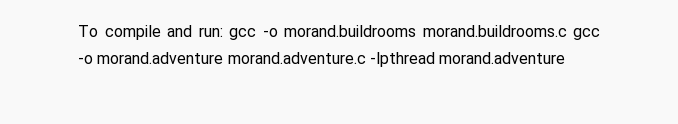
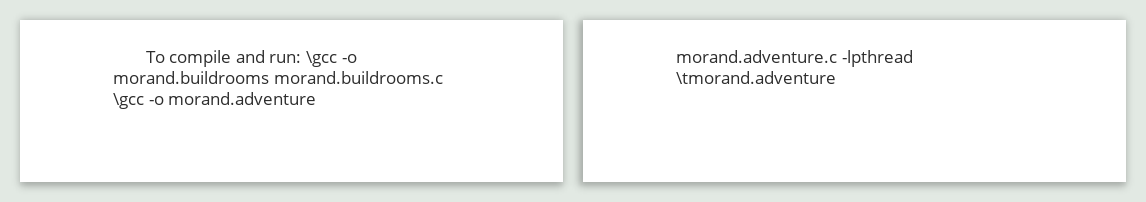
[229,28,256,40] gcc -> [305,51,337,67] \gcc
[573,28,600,40] gcc -> [113,93,144,109] \gcc
[439,52,566,64] morand.adventure -> [676,71,836,84] \tmorand.adventure

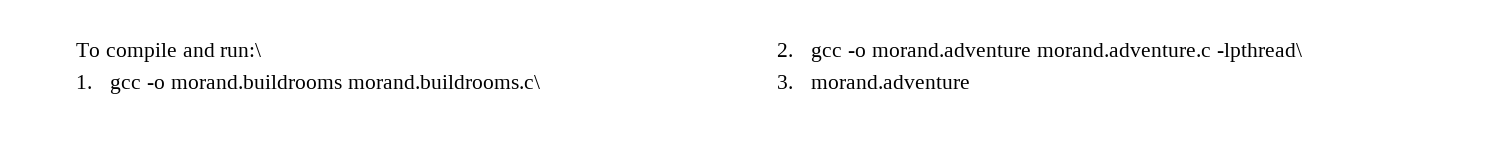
[269,51,357,67] [113,71,443,84] [113,92,317,109] [676,50,913,67] [676,71,836,84] run: \gcc -o morand.buildrooms morand.buildrooms.c \gcc -o morand.adventure morand.adventure.c -lpthread \tmorand.adventure -> [220,43,262,57] [76,75,540,94] [777,43,1302,62] [777,75,971,89] run:\ // 1. gcc -o morand.buildrooms morand.buildrooms.c\ // 2. gcc -o morand.adventure morand.adventure.c -lpthread\ // 3. morand.adventure

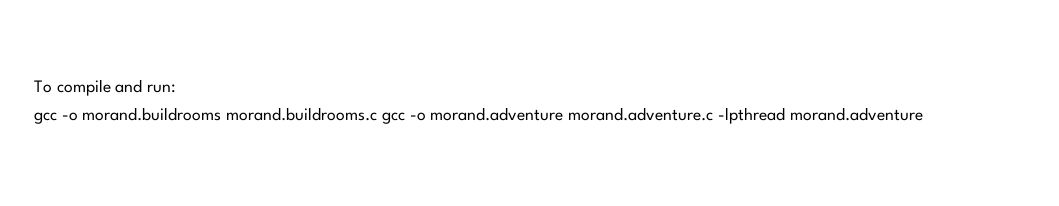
[220,43,262,57] [76,75,92,89] run:\ // 1. -> [147,84,177,93] run: //
[347,75,540,89] [777,43,793,57] morand.buildrooms.c\ // 2. -> [226,107,378,121] morand.buildrooms.c
[1216,43,1302,62] [777,75,793,89] -lpthread\ // 3. -> [717,107,785,124] -lpthread

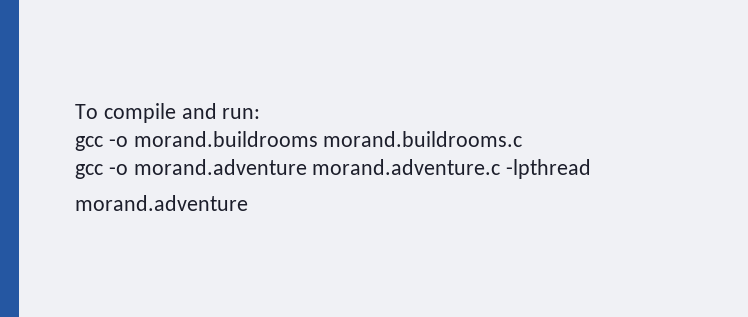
(378, 114) none -> (523, 139) //
(785, 115) none -> (592, 169) //

